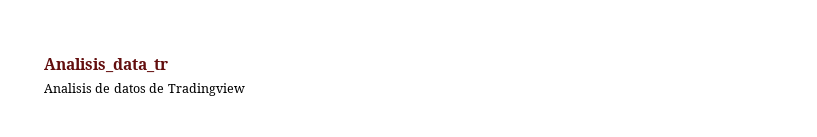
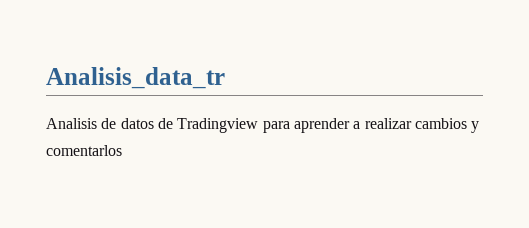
(245, 89) none -> [262,118,480,133] [46,145,122,156] para aprender a realizar cambios y comentarlos

